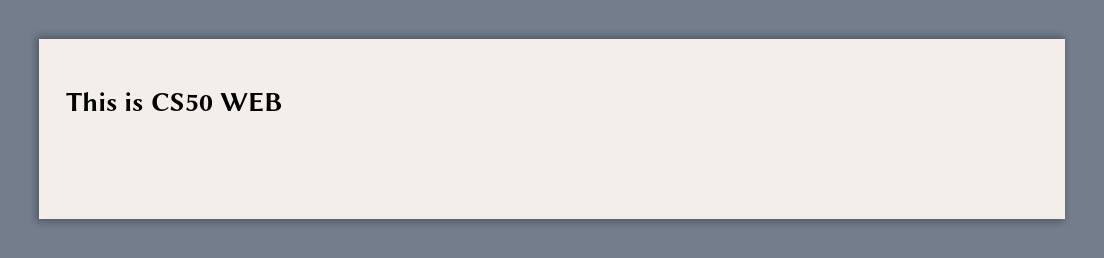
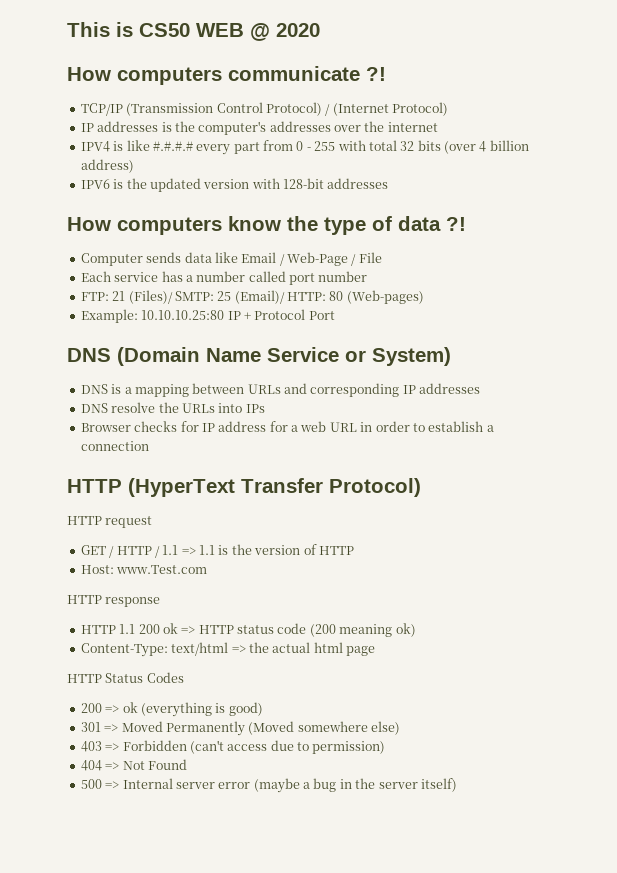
(282, 102) none -> [250,23,320,41] [67,66,386,85] [80,102,448,116] [80,121,438,135] [80,140,529,155] [80,159,134,173] [80,178,389,192] [67,216,466,235] [80,252,382,266] [80,271,368,285] [80,290,424,304] [80,309,335,323] [67,347,451,366] [80,383,481,397] [80,402,265,413] [80,421,494,432] [80,441,149,451] [67,478,421,497] [67,516,153,528] [80,544,354,558] [80,565,208,574] [67,595,161,607] [80,623,416,637] [80,642,375,657] [67,672,184,683] [80,702,263,717] [80,721,400,736] [80,740,386,754] [80,759,187,771] [80,778,457,793] @ 2020 // How computers communicate ?! // TCP/IP (Transmission Control Protocol) / (Internet Protocol) // IP addresses is the computer's addresses over the internet // IPV4 is like #.#.#.# every part from 0 - 255 with total 32 bits (over 4 billion address) // IPV6 is the updated version with 128-bit addresses // How computers know the type of data ?! // Computer sends data like Email / Web-Page / File // Each service has a number called port number // FTP: 21 (Files)/ SMTP: 25 (Email)/ HTTP: 80 (Web-pages) // Example: 10.10.10.25:80 IP + Protocol Port // DNS (Domain Name Service or System) // DNS is a mapping between URLs and corresponding IP addresses // DNS resolve the URLs into IPs // Browser checks for IP address for a web URL in order to establish a connection // HTTP (HyperText Transfer Protocol) // HTTP request // GET / HTTP / 1.1 => 1.1 is the version of HTTP // Host: www.Test.com // HTTP response // HTTP 1.1 200 ok => HTTP status code (200 meaning ok) // Content-Type: text/html => the actual html page // HTTP Status Codes // 200 => ok (everything is good) // 301 => Moved Permanently (Moved somewhere else) // 403 => Forbidden (can't access due to permission) // 404 => Not Found // 500 => Internal server error (maybe a bug in the server itself)

